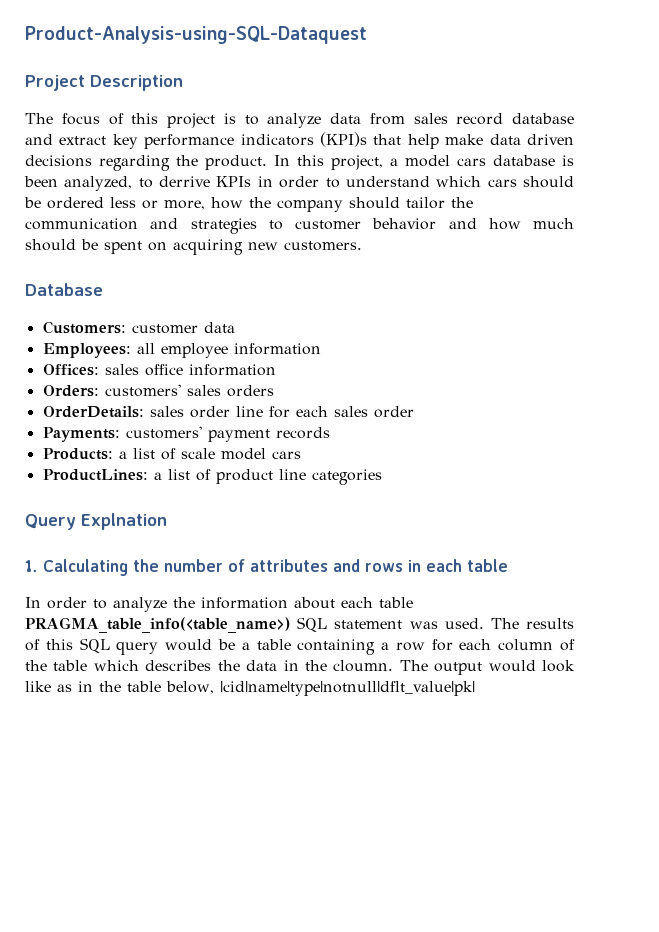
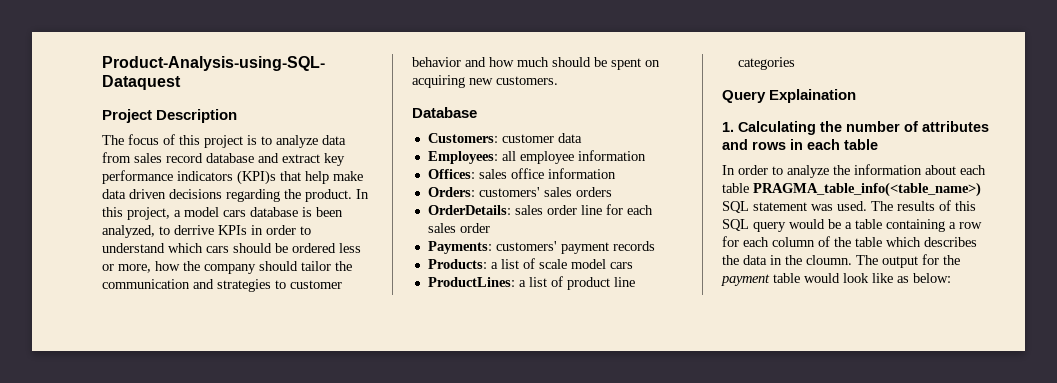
[81,513,167,530] Explnation -> [769,89,857,103] Explaination
[488,660,576,672] [25,681,475,696] would look like as in the table below, |cid|name|type|notnull|dflt_value|pk| -> [922,254,960,265] [721,273,951,286] for the payment table would look like as below:

